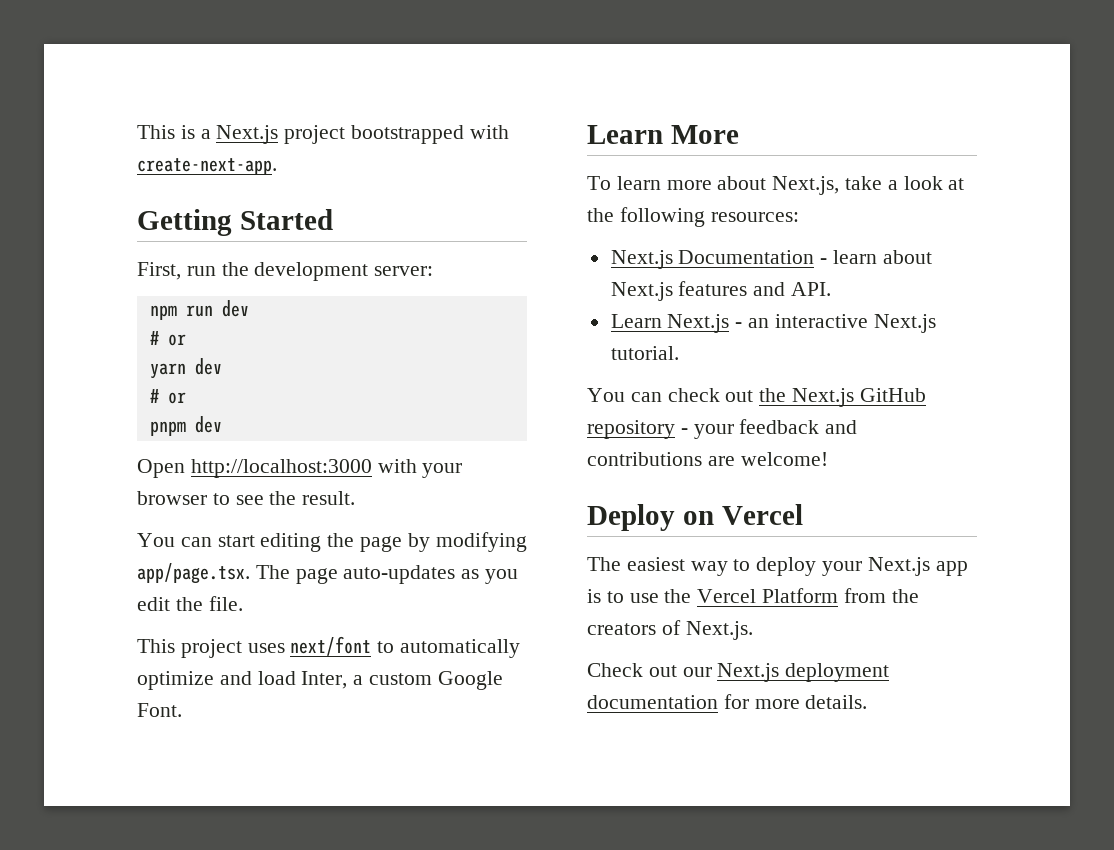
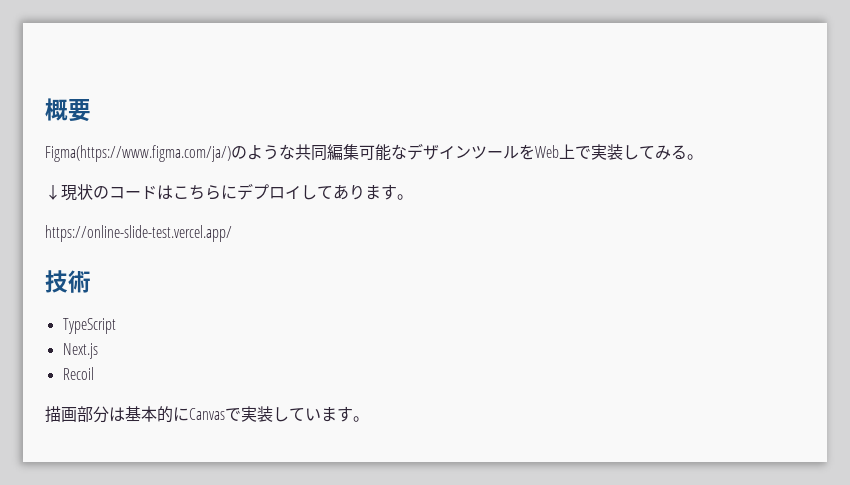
[137,125,509,144] [137,158,277,175] [137,209,333,236] [137,262,434,281] [149,300,249,320] [149,331,186,346] [149,358,222,379] [149,389,186,404] [149,416,222,436] [137,459,463,478] [137,491,356,505] [137,532,527,552] [137,563,519,584] [137,596,243,611] [137,636,521,658] [137,671,503,690] [137,703,182,717] [587,125,739,144] [587,176,965,195] [587,207,799,227] [610,250,932,269] [610,281,832,301] [610,314,936,333] [610,346,679,360] [587,388,926,407] [587,419,858,439] [587,452,828,466] [587,504,803,531] [587,557,968,576] [587,588,919,603] [587,620,753,640] [587,663,890,682] [587,694,868,709] This is a Next.js project bootstrapped with create-next-app. // Getting Started // First, run the development server: // npm run dev // # or // yarn dev // # or // pnpm dev // Open http://localhost:3000 with your browser to see the result. // You can start editing the page by modifying app/page.tsx. The page auto-updates as you edit the file. // This project uses next/font to automatically optimize and load Inter, a custom Google Font. // Learn More // To learn more about Next.js, take a look at the following resources: // Next.js Documentation - learn about Next.js features and API. // Learn Next.js - an interactive Next.js tutorial. // You can check out the Next.js GitHub repository - your feedback and contributions are welcome! // Deploy on Vercel // The easiest way to deploy your Next.js app is to use the Vercel Platform from the creators of Next.js. // Check out our Next.js deployment documentation for more details. -> [45,98,91,122] [45,143,703,162] [45,183,413,201] [45,225,232,242] [45,270,91,293] [62,318,116,334] [62,343,98,359] [62,367,94,380] [45,406,369,423] 概要 // Figma(https://www.figma.com/ja/)のような共同編集可能なデザインツールをWeb上で実装してみる。 // ↓現状のコードはこちらにデプロイしてあります。 // https://online-slide-test.vercel.app/ // 技術 // TypeScript // Next.js // Recoil // 描画部分は基本的にCanvasで実装しています。

